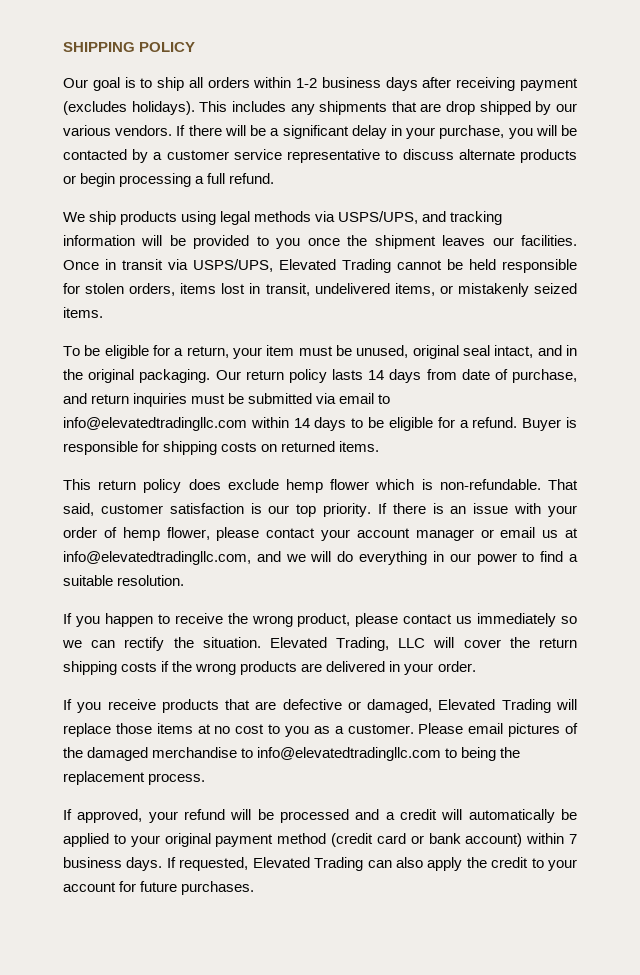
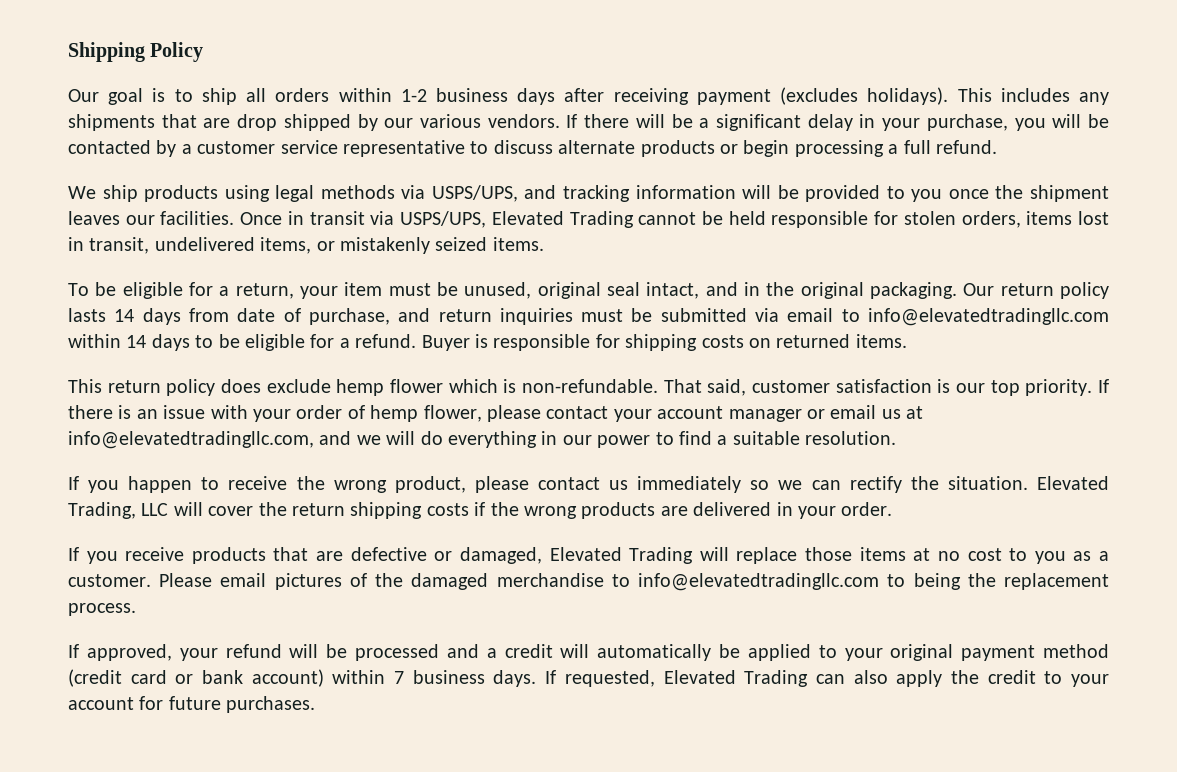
[63,42,196,52] SHIPPING POLICY -> [68,42,204,62] Shipping Policy

